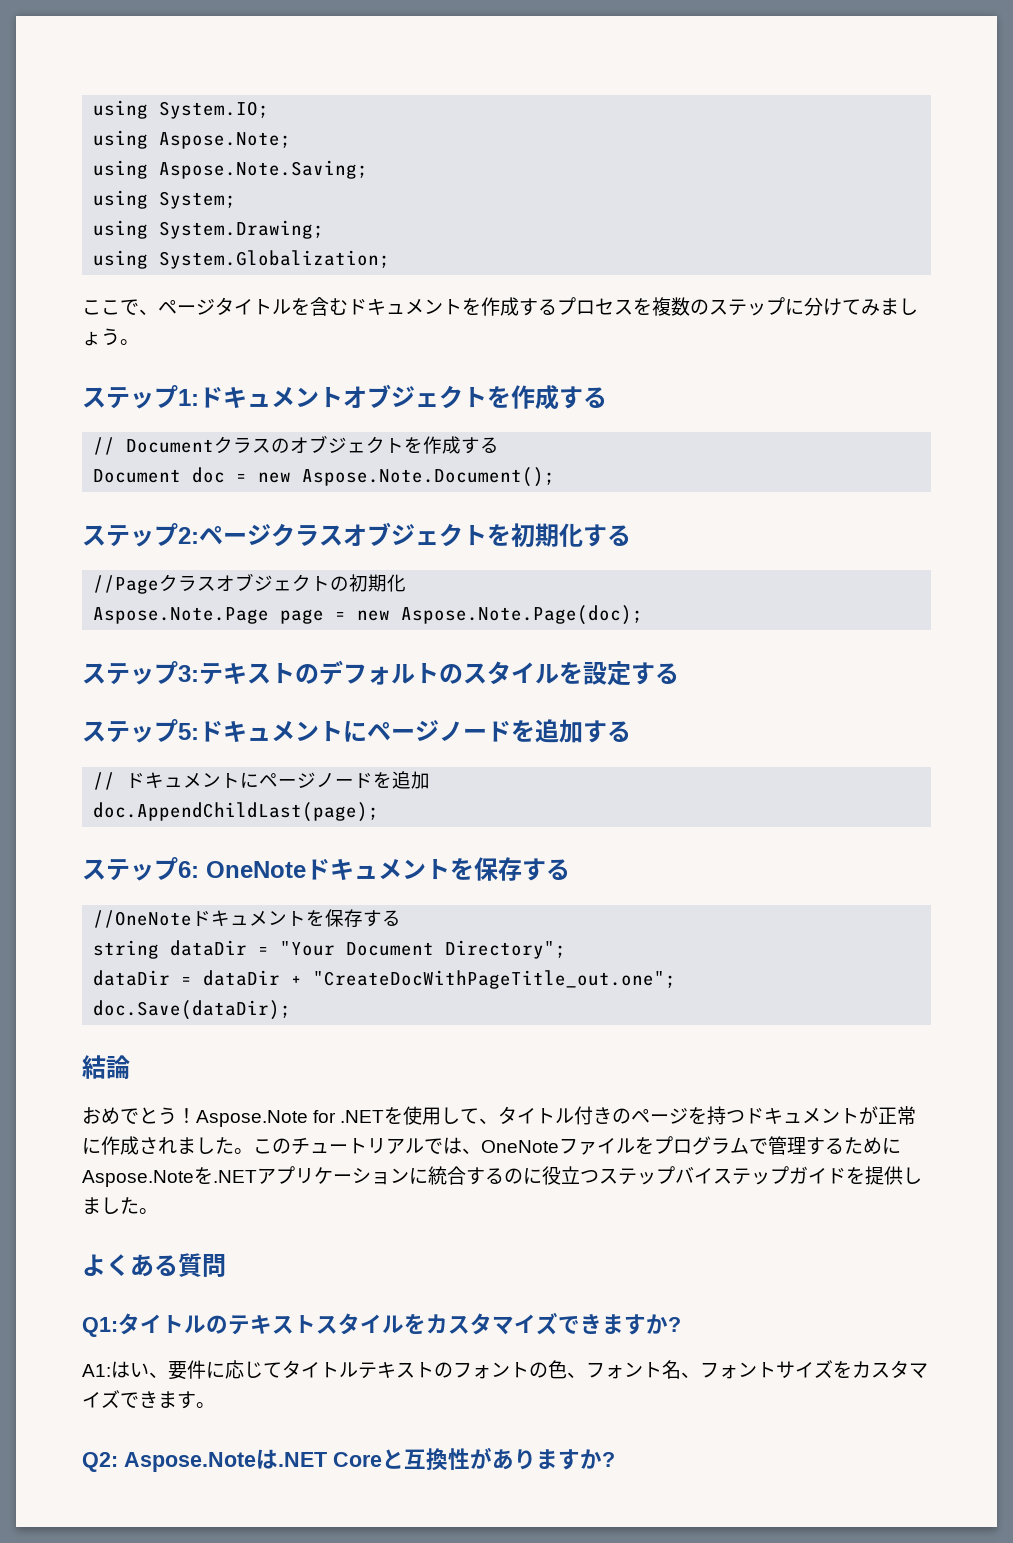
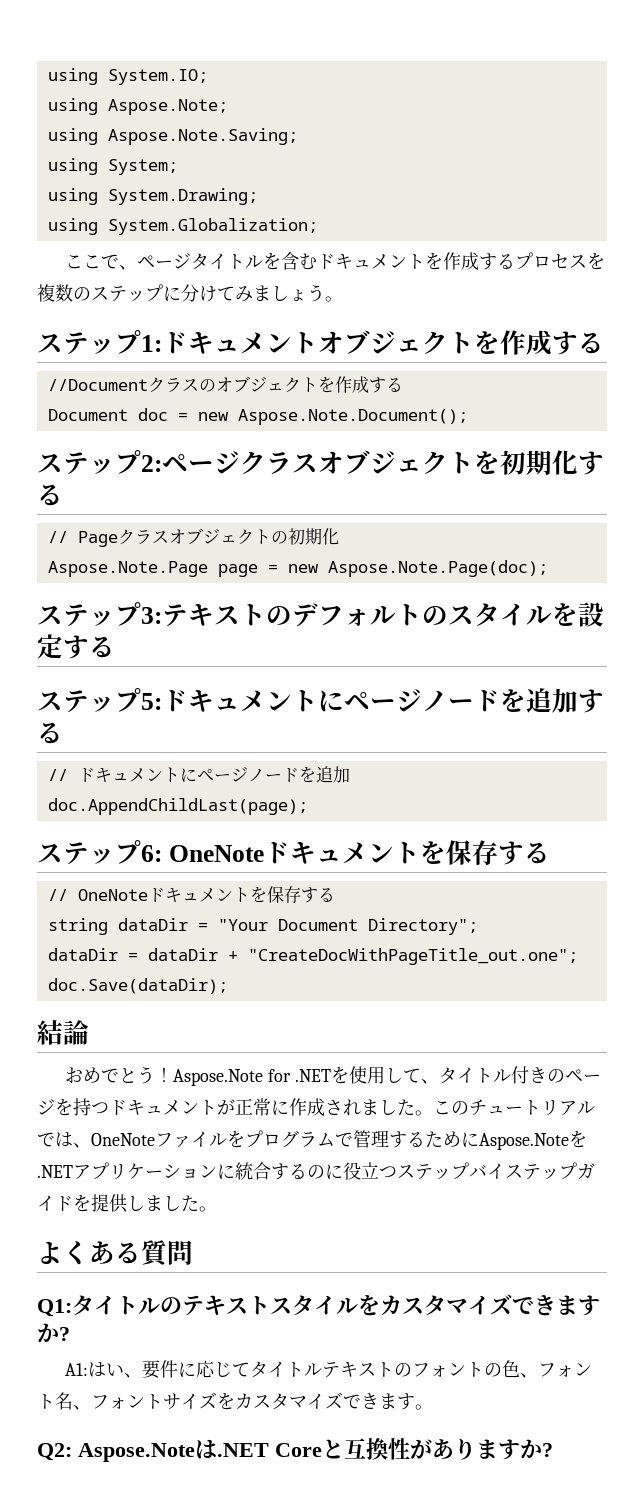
[93,437,215,455] // Document -> [47,379,148,391] //Document
[93,575,160,594] //Page -> [47,531,118,547] // Page
[93,910,193,928] //OneNote -> [47,889,148,901] // OneNote

